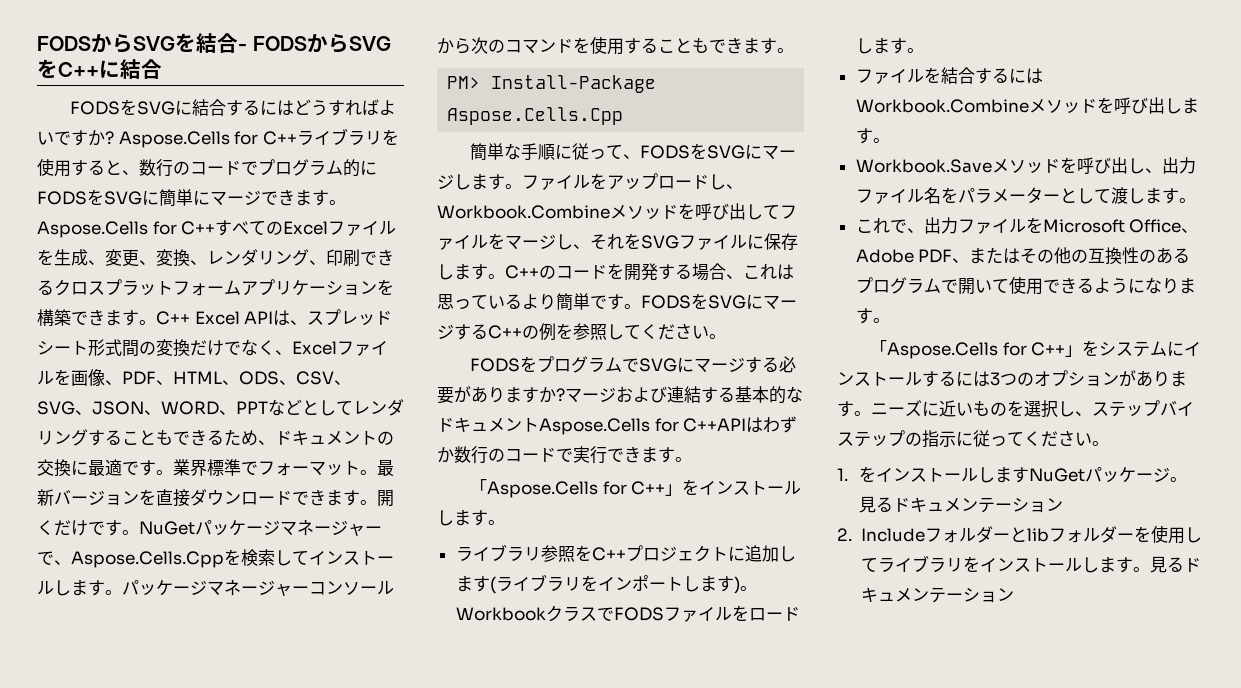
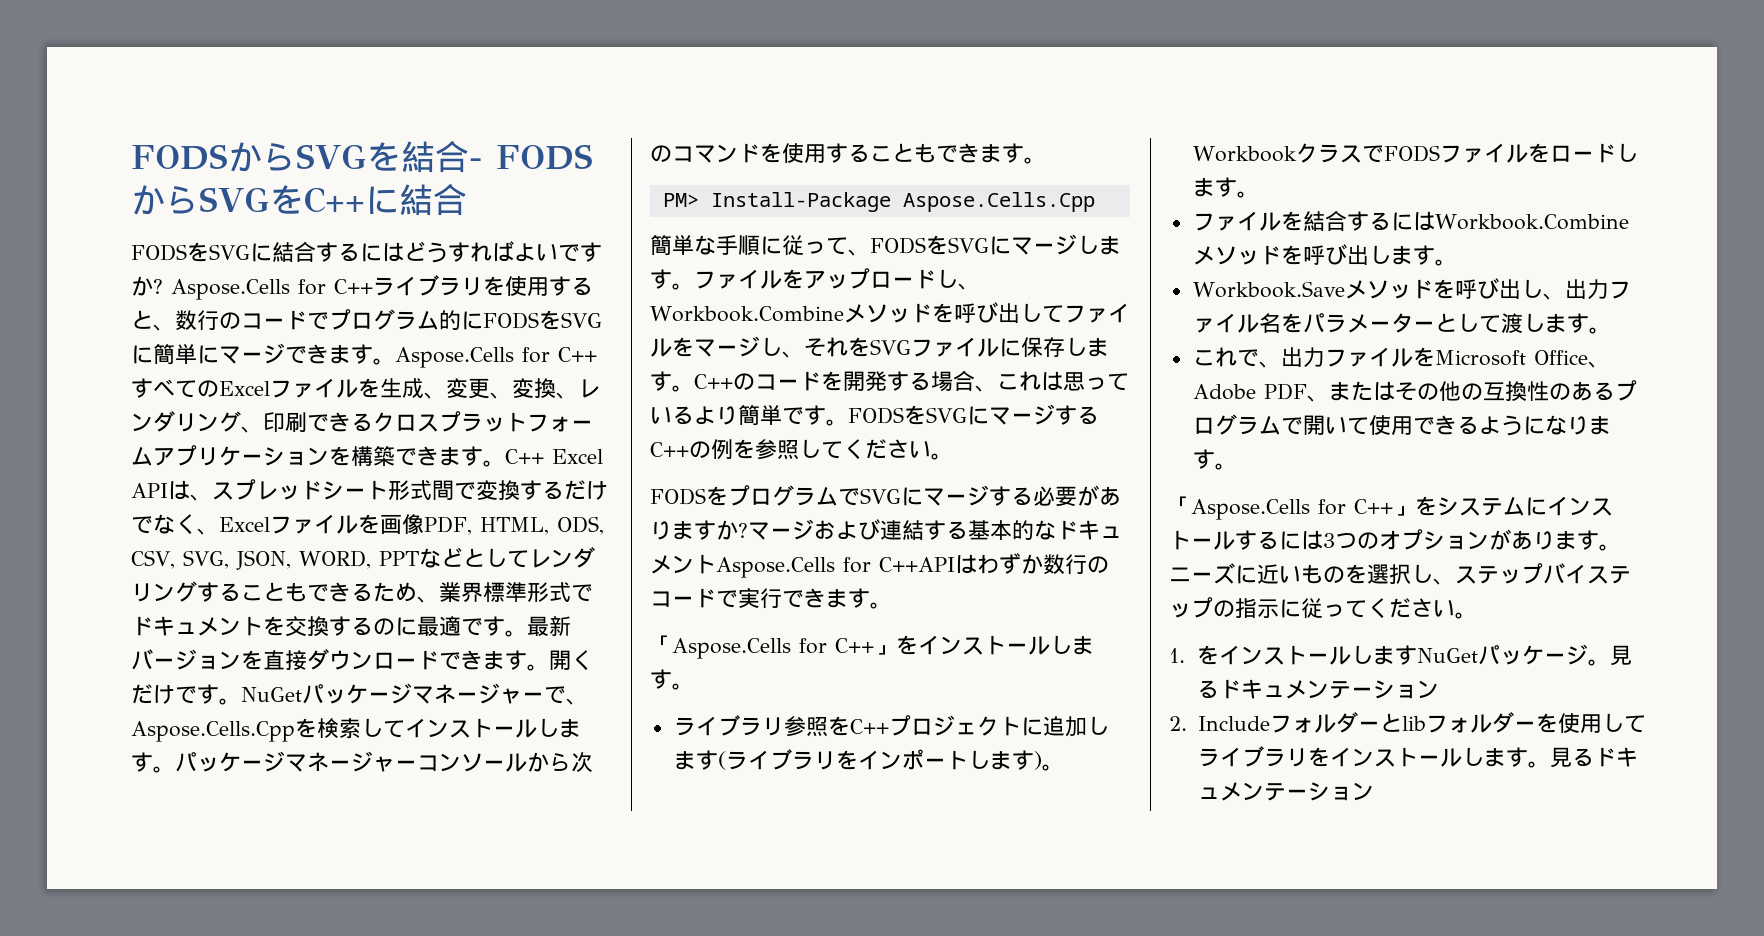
[139,339,190,357] の変換 -> [454,480,564,500] で変換する
[105,371,351,385] [37,401,236,415] 、PDF、HTML、ODS、CSV、SVG、JSON、WORD、 -> [424,516,604,535] [131,550,371,570] PDF, HTML, ODS, CSV, SVG, JSON, WORD,
[275,430,394,445] [37,459,360,477] ドキュメントの交換に最適です。業界標準でフォーマット -> [439,582,593,602] [131,615,505,637] 業界標準形式でドキュメントを交換するのに最適です

